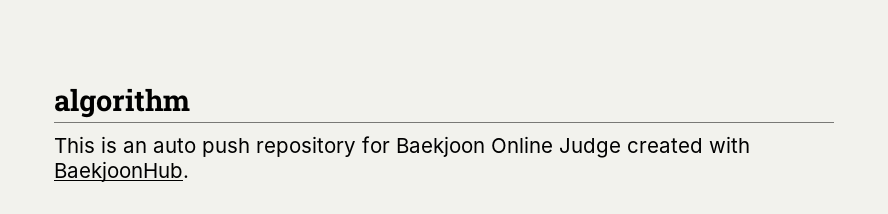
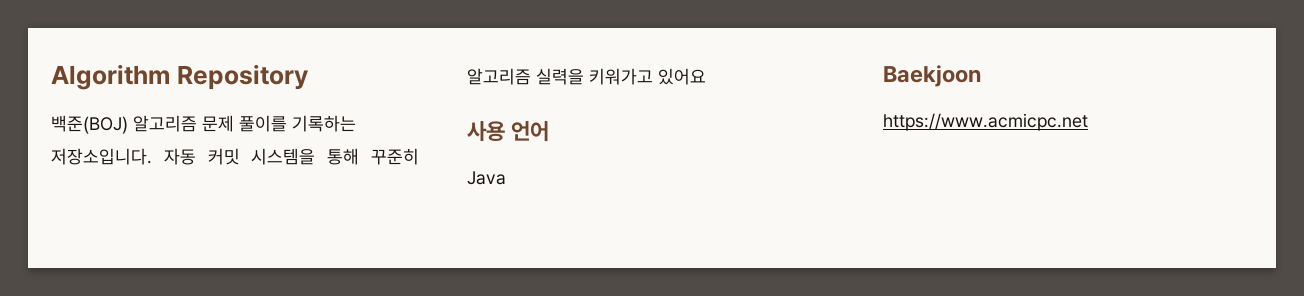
[54,88,190,118] [54,136,750,158] [54,161,189,182] algorithm // This is an auto push repository for Baekjoon Online Judge created with BaekjoonHub. -> [51,64,308,90] [51,115,356,134] [51,148,420,165] [467,68,706,85] [467,121,550,142] [467,171,506,185] [883,65,981,87] [883,113,1088,131] Algorithm Repository // 백준(BOJ) 알고리즘 문제 풀이를 기록하는 저장소입니다. 자동 커밋 시스템을 통해 꾸준히 알고리즘 실력을 키워가고 있어요 // 사용 언어 // Java // Baekjoon // https://www.acmicpc.net

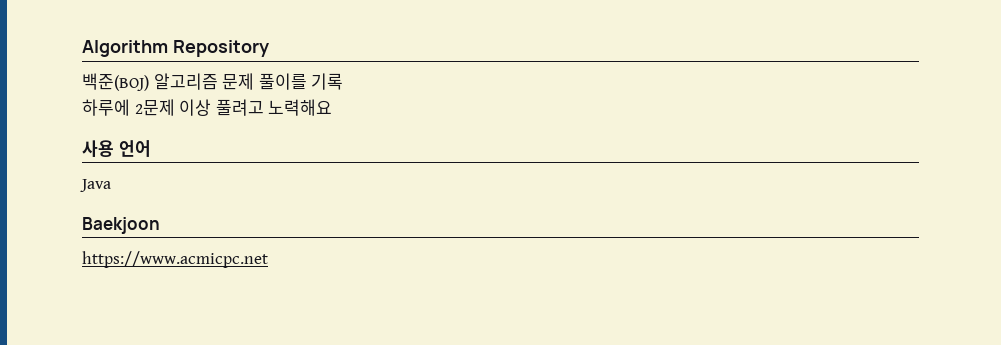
[292,115,356,132] [51,148,420,165] [467,68,706,85] 기록하는 저장소입니다. 자동 커밋 시스템을 통해 꾸준히 알고리즘 실력을 키워가고 있어요 -> [311,73,344,90] [82,99,333,116] 기록 // 하루에 2문제 이상 풀려고 노력해요

